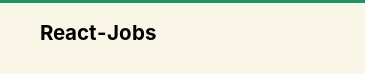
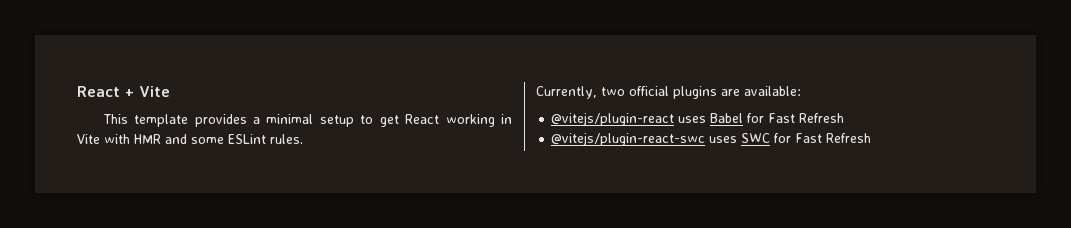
[40,25,156,40] React-Jobs -> [77,86,170,97] [102,114,513,127] [77,134,303,144] [536,86,801,99] [551,112,845,126] [551,132,872,146] React + Vite // This template provides a minimal setup to get React working in Vite with HMR and some ESLint rules. // Currently, two official plugins are available: // @vitejs/plugin-react uses Babel for Fast Refresh // @vitejs/plugin-react-swc uses SWC for Fast Refresh

